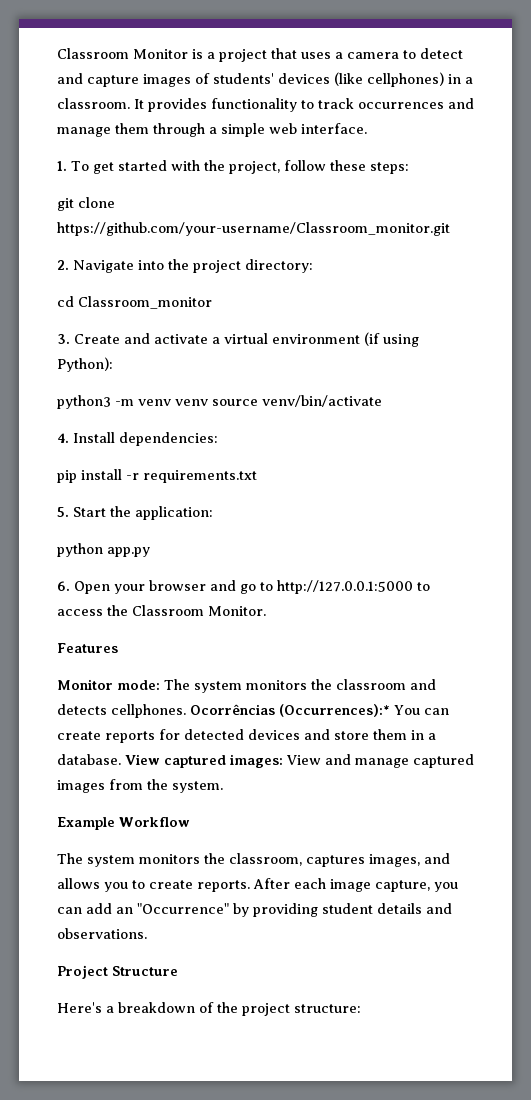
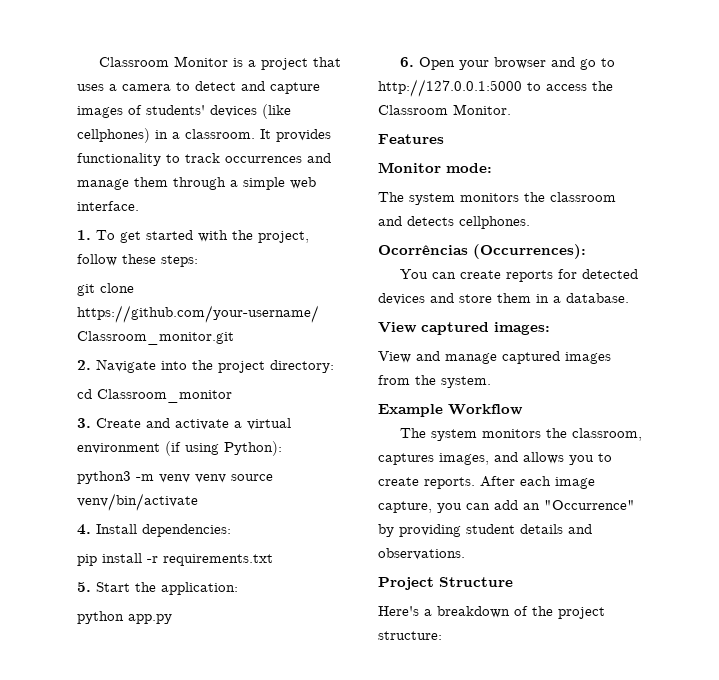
(160, 685) none -> (492, 168) //
[190,704,390,717] Ocorrências (Occurrences):* -> [378,244,586,259] // Ocorrências (Occurrences): //
(121, 759) none -> (629, 298) //
(283, 761) none -> (550, 328) //

